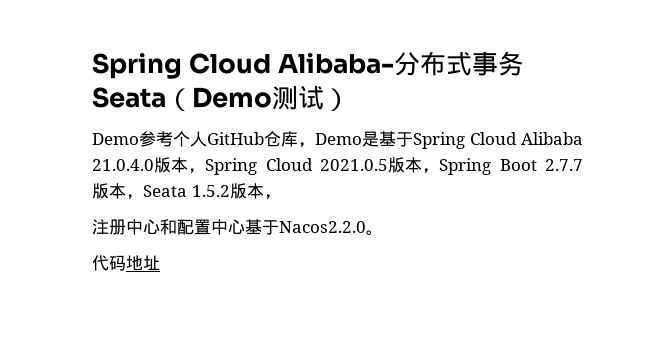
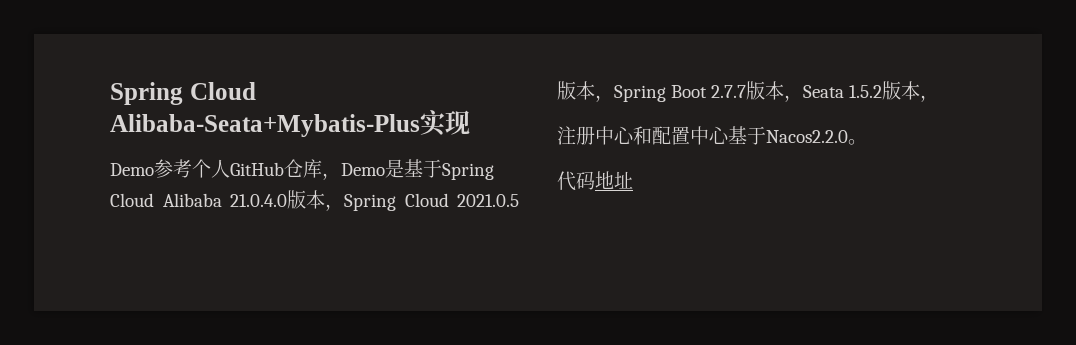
[92,51,525,79] [92,85,350,112] Spring Cloud Alibaba-分布式事务Seata（Demo测试） -> [110,82,256,105] [110,110,470,137] Spring Cloud Alibaba-Seata+Mybatis-Plus实现

